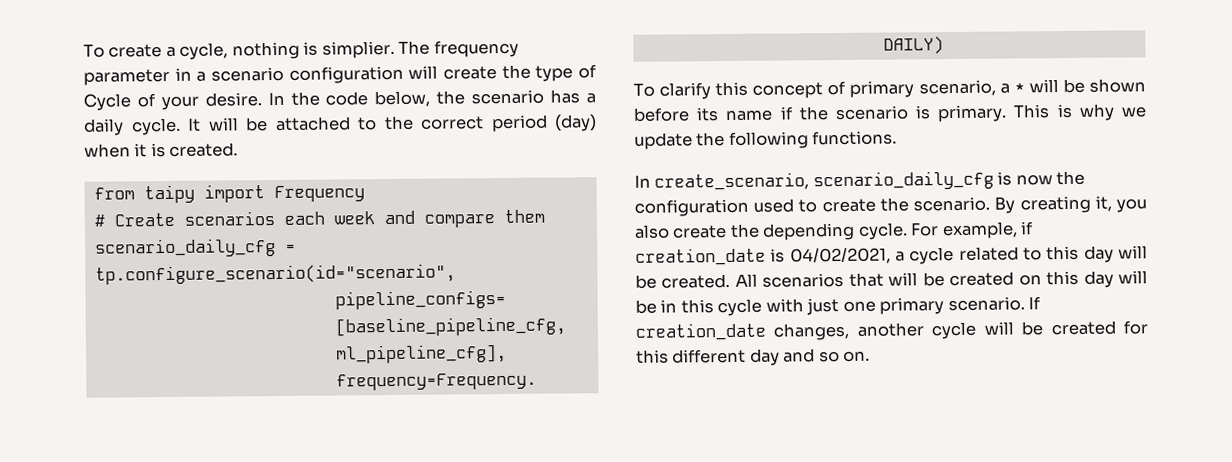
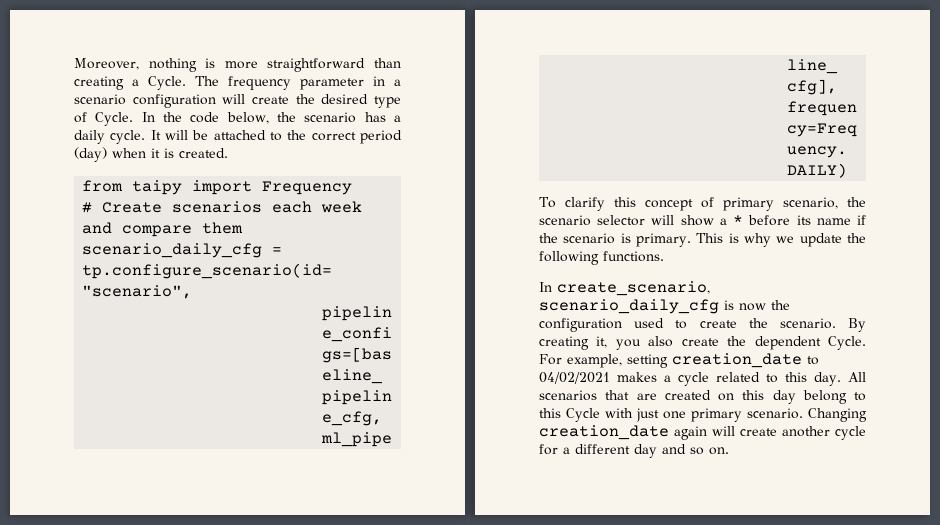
[83,40,395,60] To create a cycle, nothing is simplier. -> [74,58,401,72] [74,76,186,90] Moreover, nothing is more straightforward than creating a Cycle.
(531, 72) none -> [321,94,369,104] desired
[83,92,262,111] Cycle of your desire. -> [95,112,134,126] Cycle.
[999,78,1146,94] a * will be shown -> [847,197,866,207] [539,215,744,226] the scenario selector will show a *
[762,221,1035,241] [635,247,891,266] depending cycle. For example, if creation_date is 04/02/2021, -> [754,336,866,350] [539,353,819,368] [539,372,658,384] dependent Cycle. For example, setting creation_date to 04/02/2021 makes
[1083,245,1148,263] [635,273,731,289] day will be created. -> [814,372,842,386] day.
[888,272,945,287] will be -> [636,393,657,400] are
[1118,270,1148,284] [635,298,763,317] will be in this cycle -> [802,390,866,404] [539,408,600,422] belong to this Cycle
[1028,296,1042,310] [635,320,1148,341] [636,349,669,364] If creation_date changes, another cycle will be created for this -> [808,408,867,422] [539,425,866,440] [539,444,570,455] Changing creation_date again will create another cycle for a

